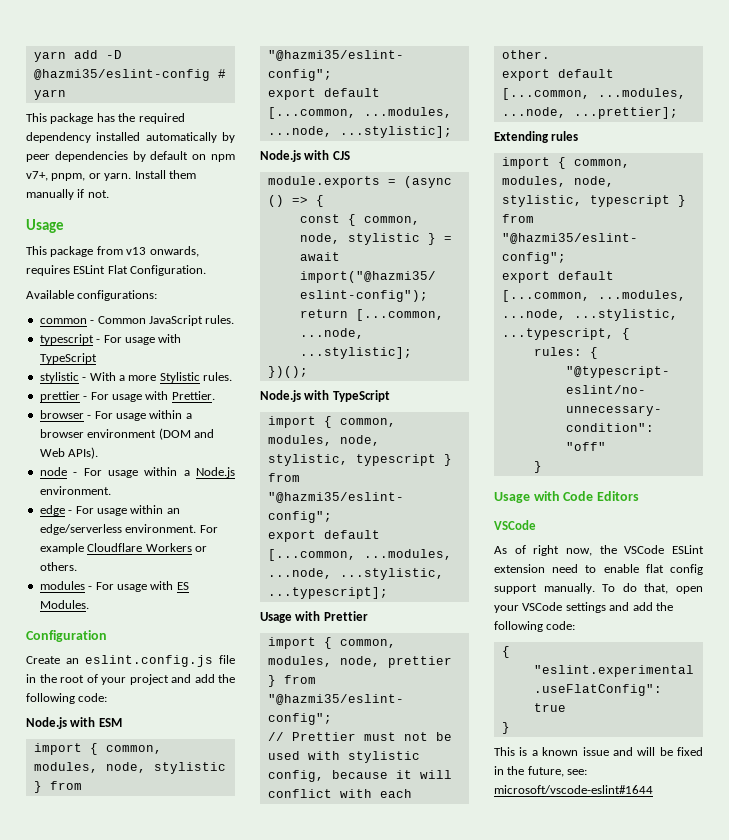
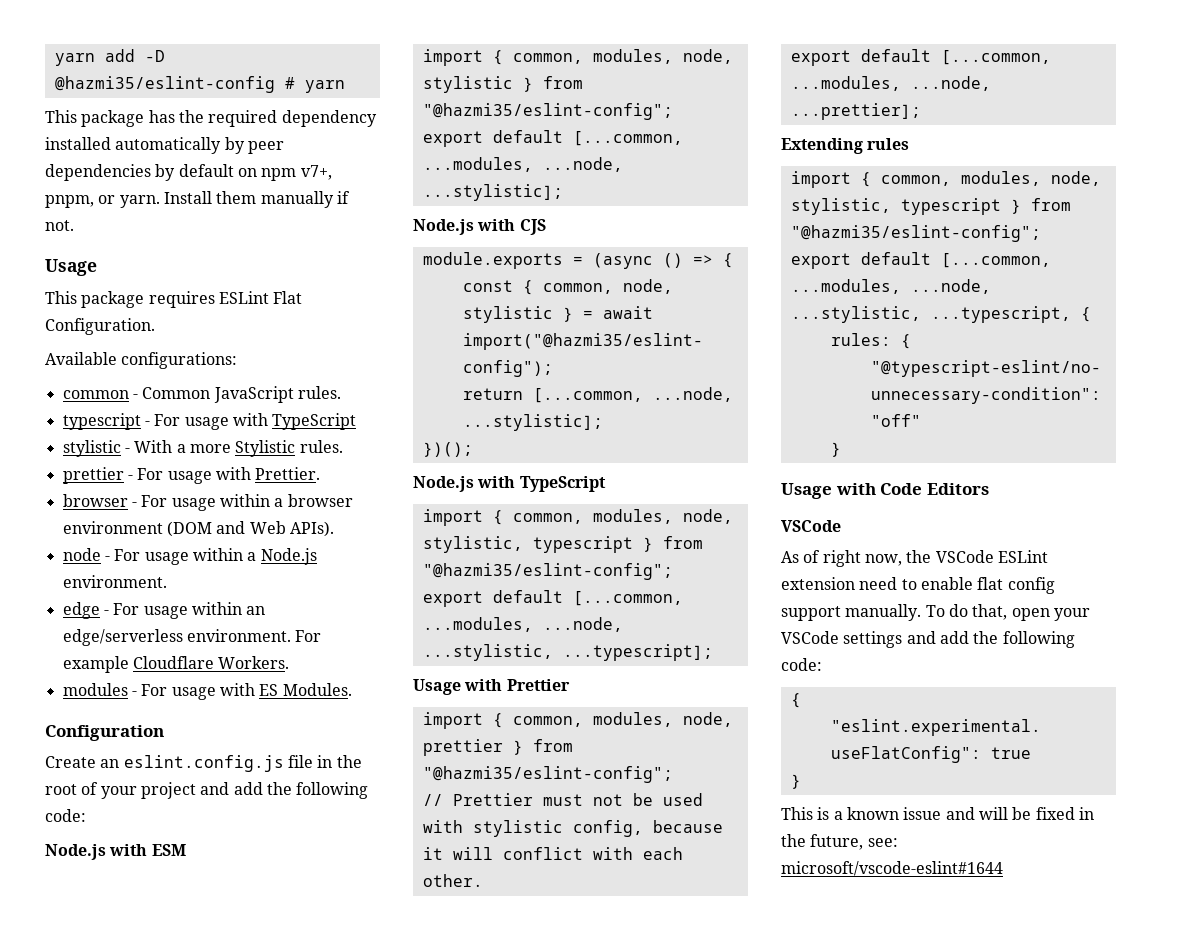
[96,246,199,257] from v13 onwards, -> (145, 299) none
[145,543,207,552] [39,562,77,571] Workers or others. -> [218,656,290,669] Workers.

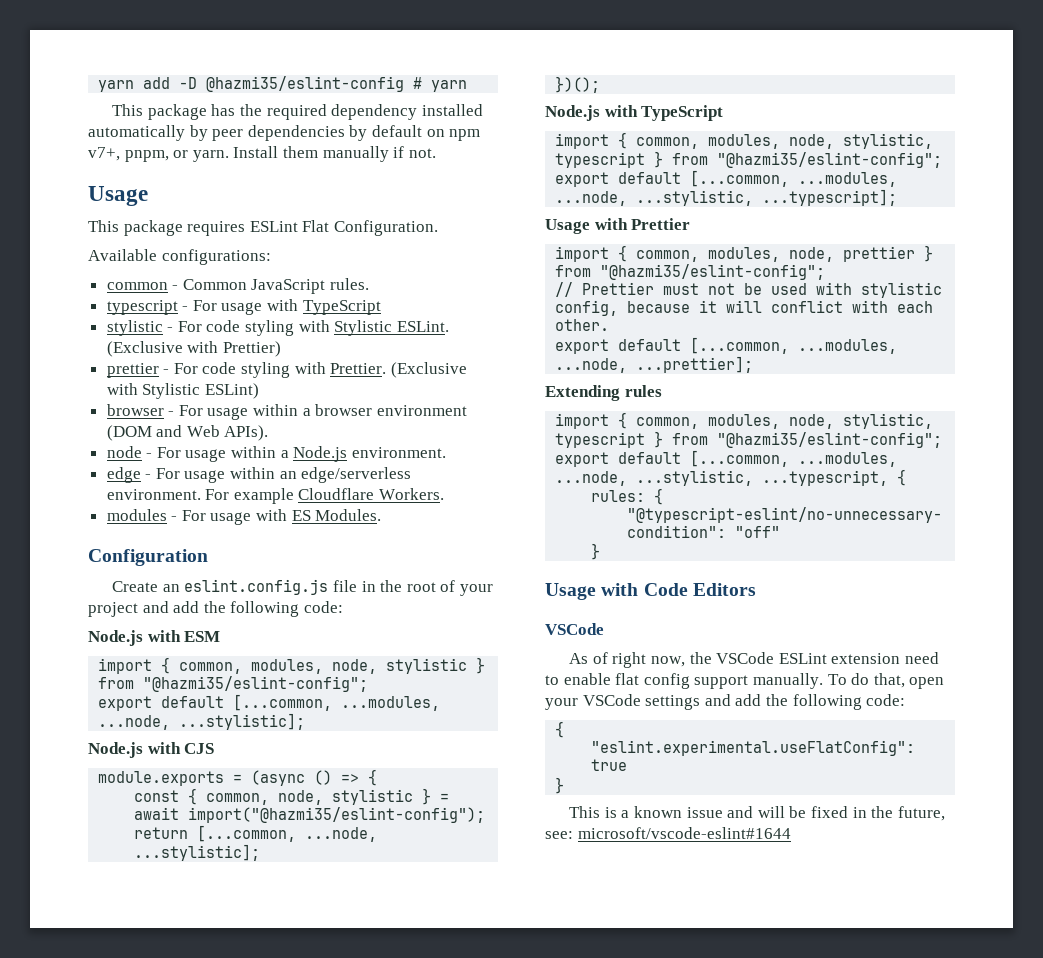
[134,440,343,457] With a more Stylistic rules. -> [177,320,449,336] [106,341,281,357] For code styling with Stylistic ESLint. (Exclusive with Prettier)
[167,471,212,484] usage -> [202,362,291,378] code styling
(321, 473) none -> [390,362,467,378] [106,383,259,399] (Exclusive with Stylistic ESLint)

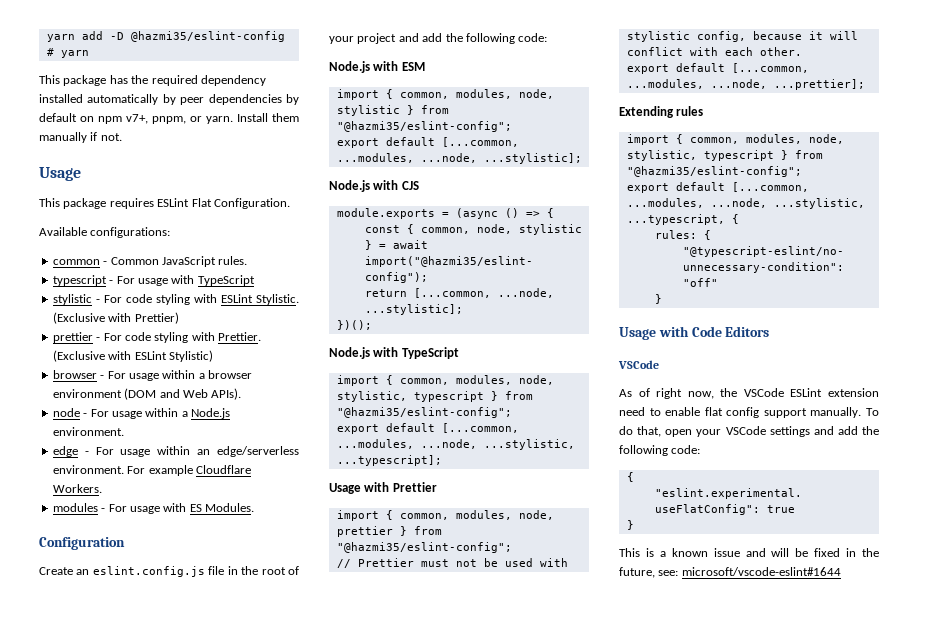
[334,320,449,336] Stylistic ESLint. -> [220,294,299,305] ESLint Stylistic.
[142,383,259,399] Stylistic ESLint) -> [134,350,213,362] ESLint Stylistic)

